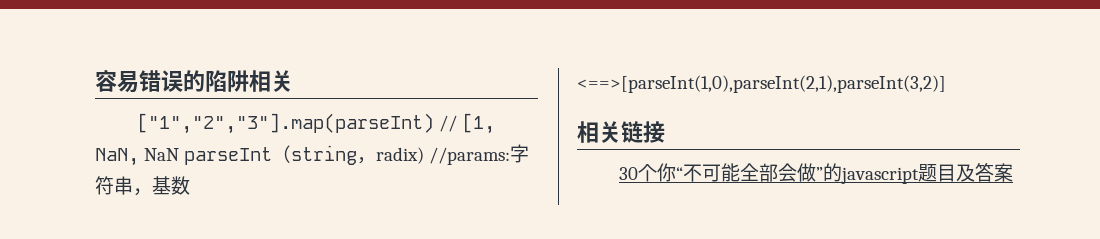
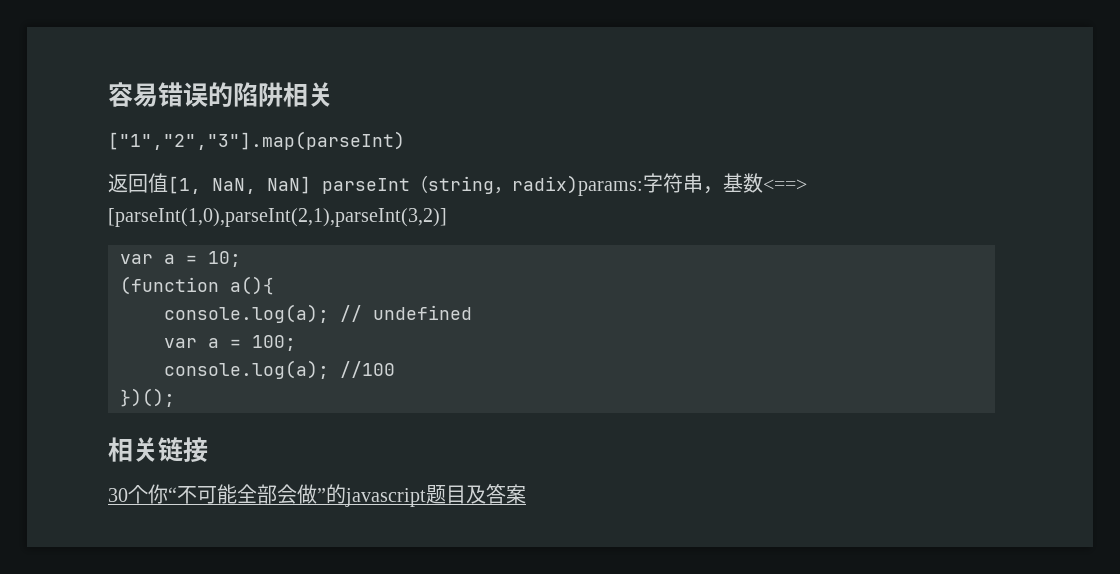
[438,115,457,132] // -> [108,173,168,193] // 返回值
[144,148,180,161] NaN -> [267,176,311,194] NaN]
[376,147,511,165] radix) //params: -> [512,175,643,196] radix)params:
[577,75,946,93] <==>[parseInt(1,0),parseInt(2,1),parseInt(3,2)] -> [763,179,807,191] [108,208,447,227] [120,251,241,267] [120,276,274,295] [164,304,472,323] [164,335,296,351] [164,360,395,379] [120,388,175,407] <==> [parseInt(1,0),parseInt(2,1),parseInt(3,2)] // var a = 10; // (function a(){ // console.log(a); // undefined // var a = 100; // console.log(a); //100 // })();

